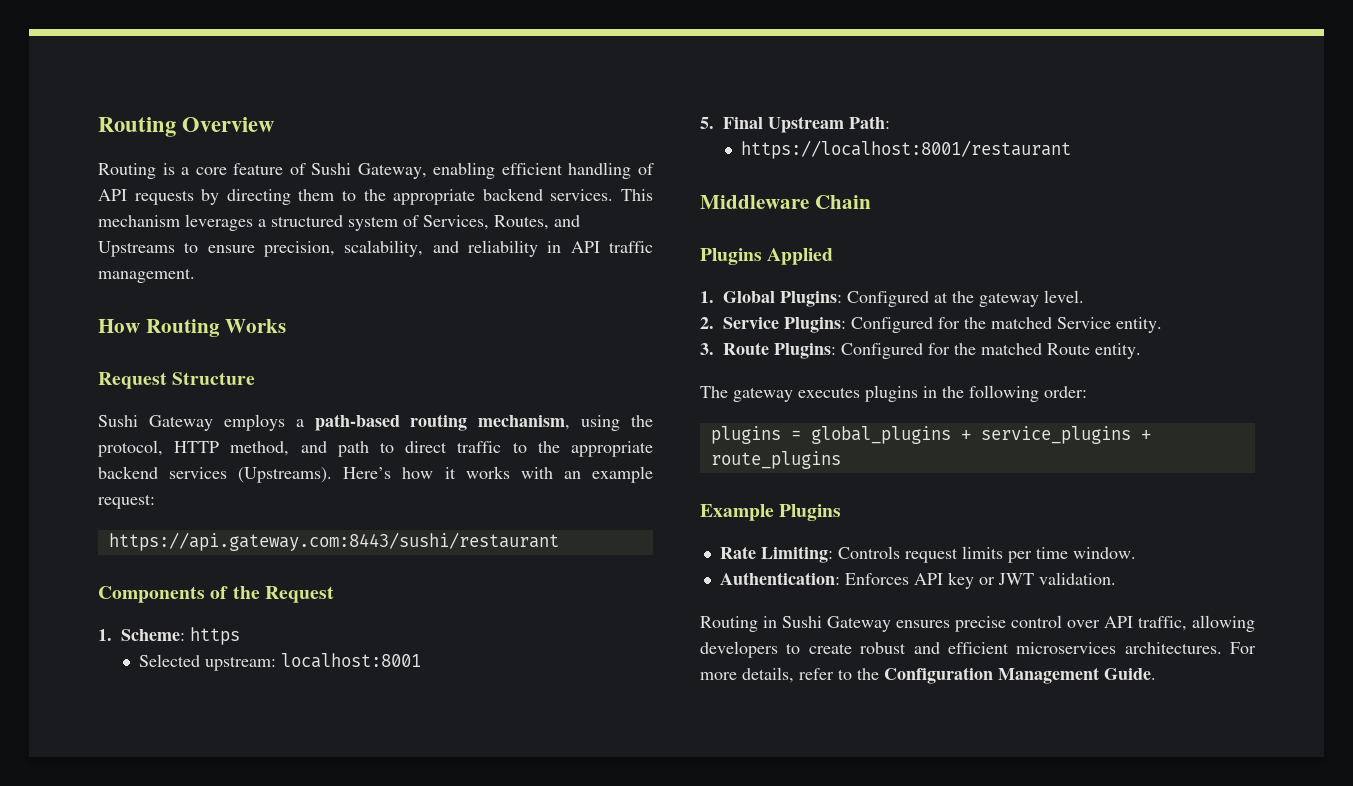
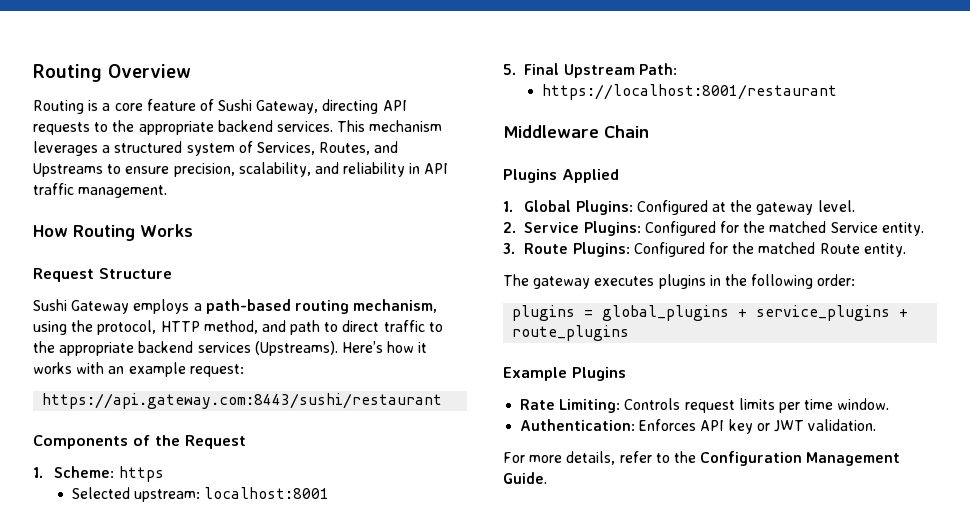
[433,162,654,179] [98,189,335,205] enabling efficient handling of API requests by directing them -> [322,99,407,114] [33,122,90,135] directing API requests
[700,615,1255,632] [700,641,1222,658] Routing in Sushi Gateway ensures precise control over API traffic, allowing developers to create robust and efficient microservices architectures. -> (877, 425) none

